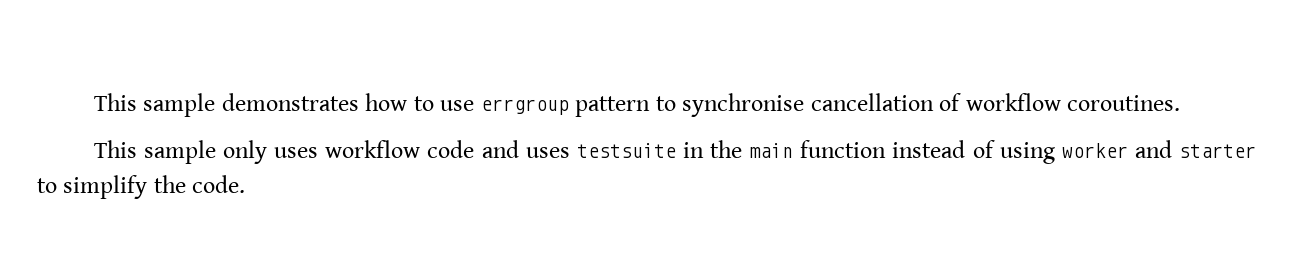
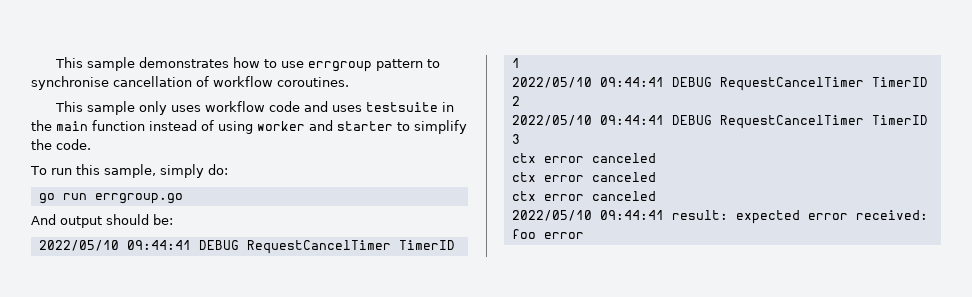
(246, 184) none -> [30,164,228,178] [38,193,183,204] [31,214,173,228] [38,240,455,254] [511,58,520,68] [511,77,928,91] [511,96,520,106] [511,115,928,129] [511,134,520,144] [511,153,656,163] [511,172,656,182] [511,191,656,201] [511,210,928,224] [511,229,584,239] // To run this sample, simply do: // go run errgroup.go // And output should be: // 2022/05/10 09:44:41 DEBUG RequestCancelTimer TimerID 1 // 2022/05/10 09:44:41 DEBUG RequestCancelTimer TimerID 2 // 2022/05/10 09:44:41 DEBUG RequestCancelTimer TimerID 3 // ctx error canceled // ctx error canceled // ctx error canceled // 2022/05/10 09:44:41 result: expected error received: foo error

